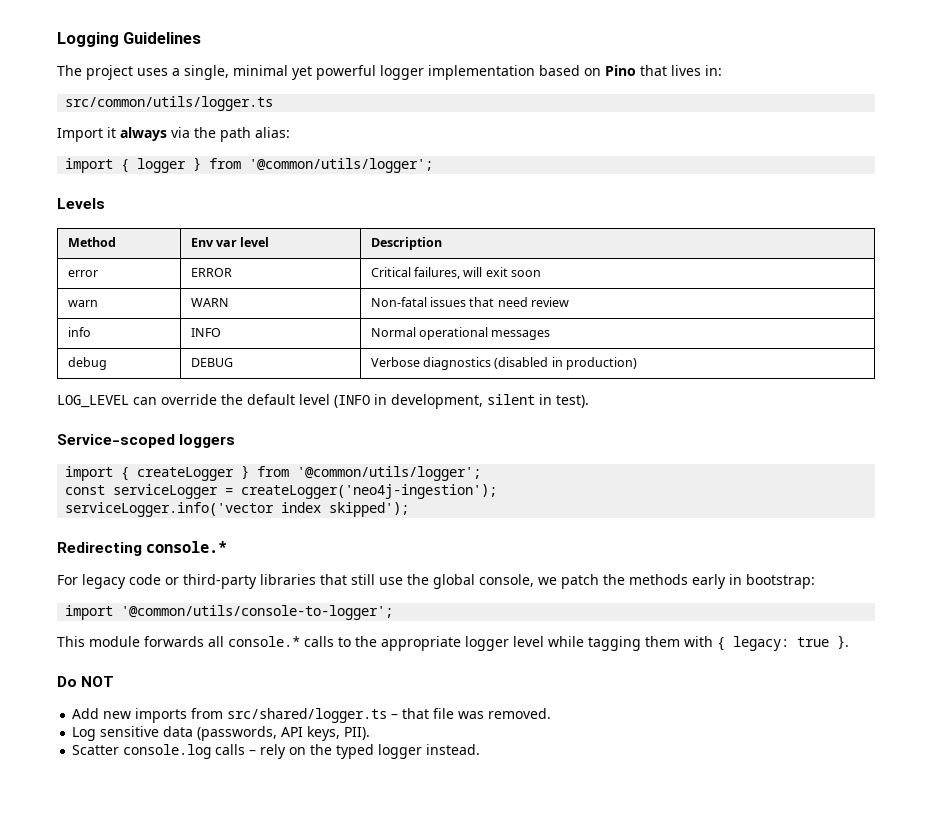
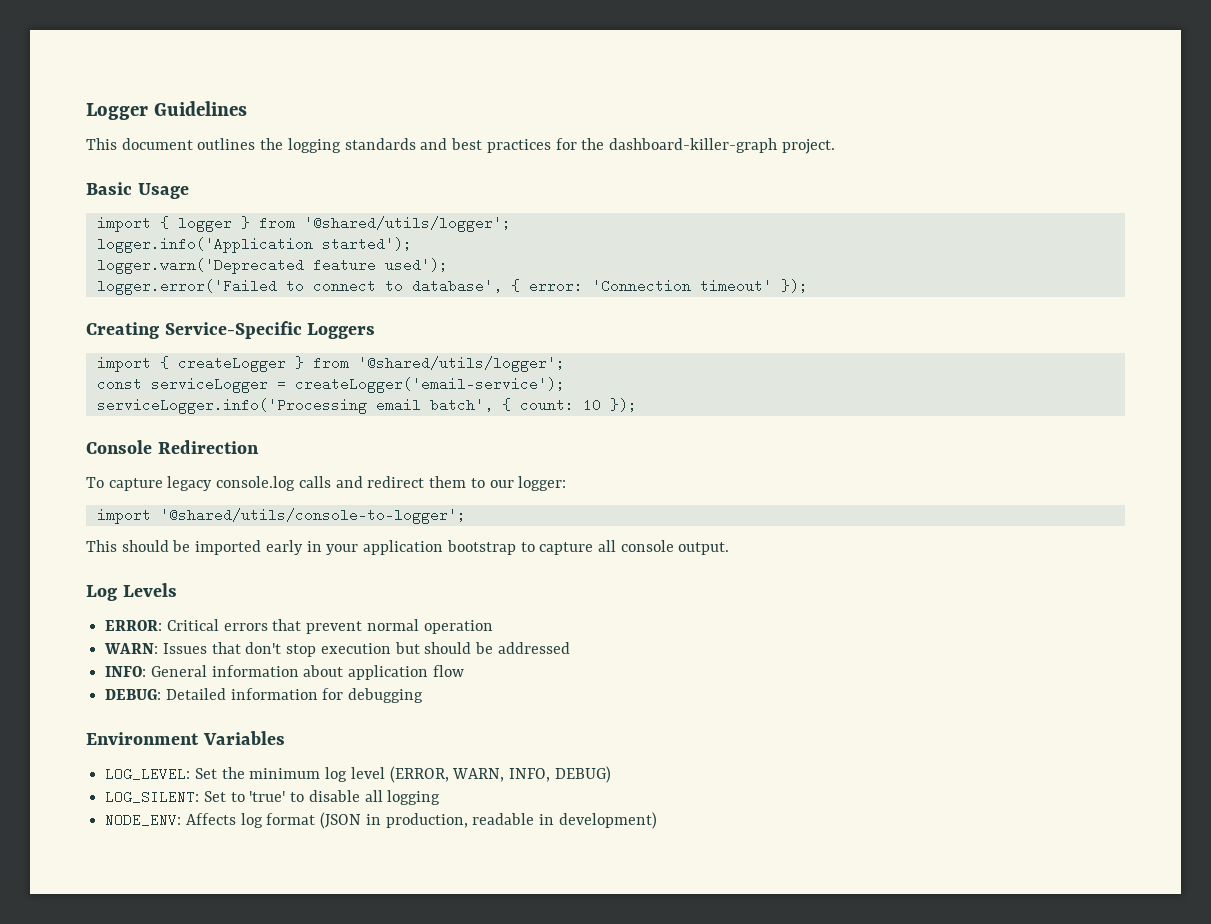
[57,32,119,47] Logging -> [86,103,148,120] Logger
[57,65,722,80] [65,96,274,111] [57,127,290,142] The project uses a single, minimal yet powerful logger implementation based on Pino that lives in: // src/common/utils/logger.ts // Import it always via the path alias: -> [86,138,835,154] [86,182,189,199] This document outlines the logging standards and best practices for the dashboard-killer-graph project. // Basic Usage
[249,158,434,173] [57,198,105,209] [67,237,116,247] [190,237,270,247] [370,237,442,250] [67,270,98,277] [190,268,232,277] [370,267,542,279] [67,300,98,307] [190,298,229,307] [370,297,570,307] [67,327,91,337] [190,328,221,337] [370,327,551,340] [67,357,107,370] [190,358,233,367] [370,357,638,370] [57,394,589,409] [57,434,236,448] '@common/utils/logger'; // Levels // Method | Env var level | Description // error | ERROR | Critical failures, will exit soon // warn | WARN | Non-fatal issues that need review // info | INFO | Normal operational messages // debug | DEBUG | Verbose diagnostics (disabled in production) // LOG_LEVEL can override the default level (INFO in development, silent in test). // Service-scoped loggers -> [303,216,511,232] [96,237,412,253] [96,258,448,274] [96,279,808,295] [86,321,376,339] '@shared/utils/logger'; // logger.info('Application started'); // logger.warn('Deprecated feature used'); // logger.error('Failed to connect to database', { error: 'Connection timeout' }); // Creating Service-Specific Loggers
[297,466,482,481] '@common/utils/logger'; -> [357,356,565,372] '@shared/utils/logger';
[241,484,498,499] [65,502,410,517] [57,541,228,556] [57,574,815,589] [65,605,394,620] [57,635,849,651] [57,676,115,687] [72,708,552,723] [72,726,371,741] [72,744,481,759] createLogger('neo4j-ingestion'); // serviceLogger.info('vector index skipped'); // Redirecting console.* // For legacy code or third-party libraries that still use the global console, we patch the methods early in bootstrap: // import '@common/utils/console-to-logger'; // This module forwards all console.* calls to the appropriate logger level while tagging them with { legacy: true }. // Do NOT // Add new imports from src/shared/logger.ts – that file was removed. // Log sensitive data (passwords, API keys, PII). // Scatter console.log calls – rely on the typed logger instead. -> [294,377,565,393] [96,398,637,414] [86,440,259,454] [86,476,567,491] [96,508,466,524] [86,540,730,555] [86,583,177,601] [105,619,493,634] [104,642,570,657] [105,665,464,680] [105,688,424,703] [86,731,285,745] [105,766,611,783] [105,790,441,805] [105,812,657,829] createLogger('email-service'); // serviceLogger.info('Processing email batch', { count: 10 }); // Console Redirection // To capture legacy console.log calls and redirect them to our logger: // import '@shared/utils/console-to-logger'; // This should be imported early in your application bootstrap to capture all console output. // Log Levels // ERROR: Critical errors that prevent normal operation // WARN: Issues that don't stop execution but should be addressed // INFO: General information about application flow // DEBUG: Detailed information for debugging // Environment Variables // LOG_LEVEL: Set the minimum log level (ERROR, WARN, INFO, DEBUG) // LOG_SILENT: Set to 'true' to disable all logging // NODE_ENV: Affects log format (JSON in production, readable in development)

